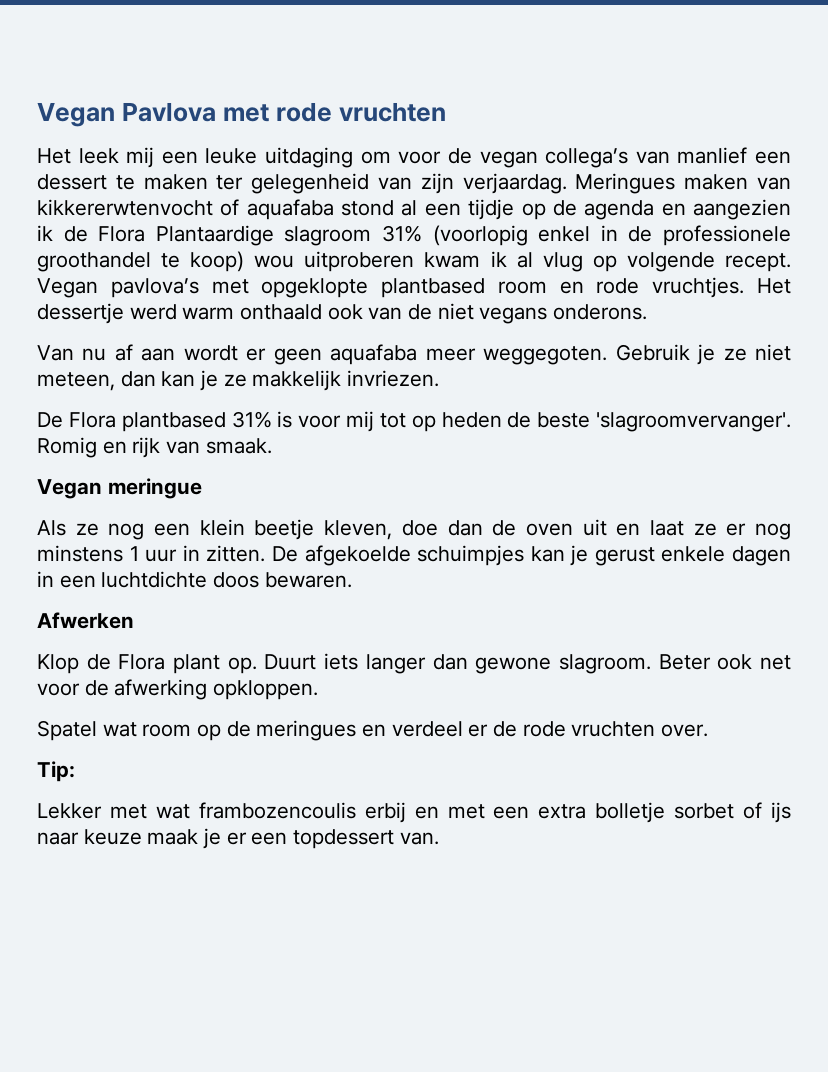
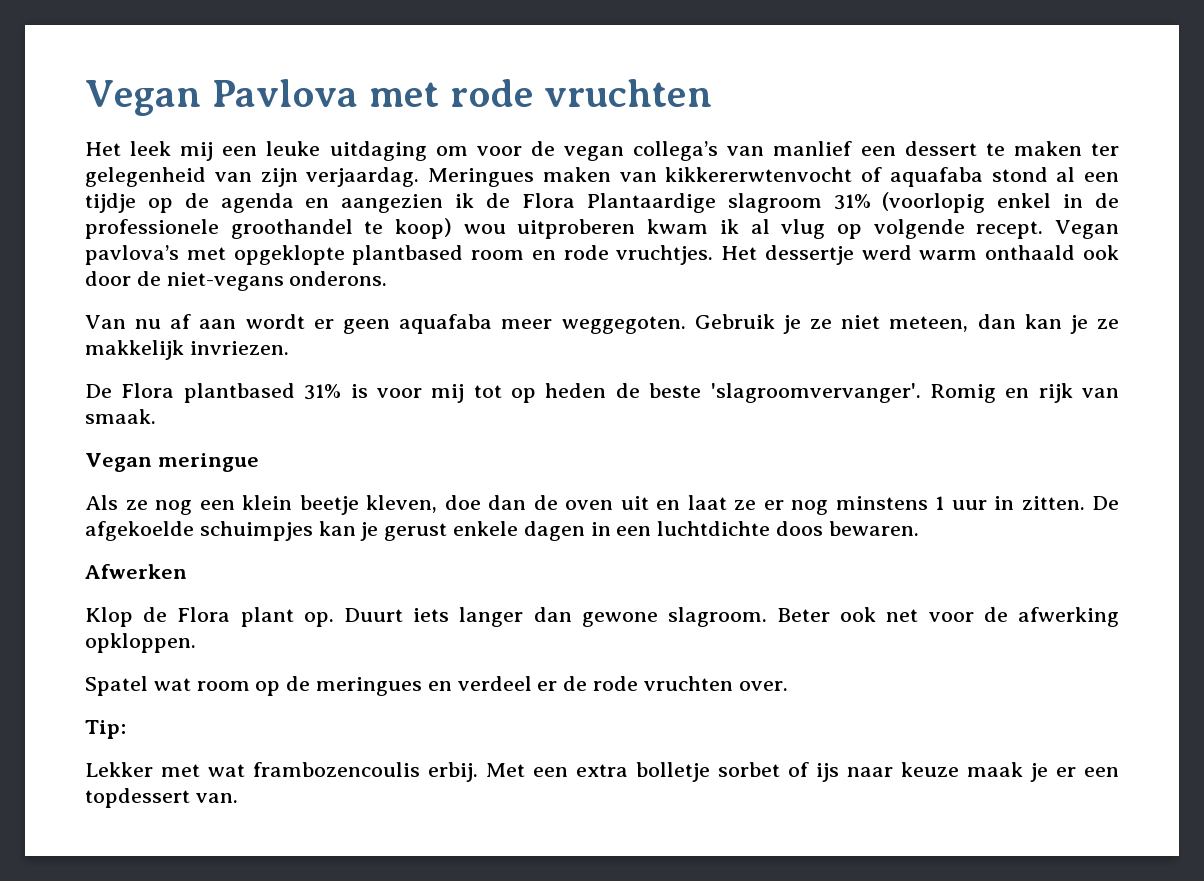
[368,303,548,324] van de niet vegans -> [85,271,284,291] door de niet-vegans
[364,802,485,823] erbij en met -> [428,762,525,782] erbij. Met

